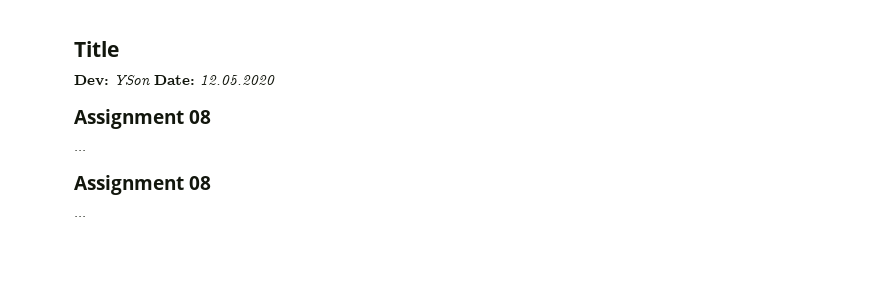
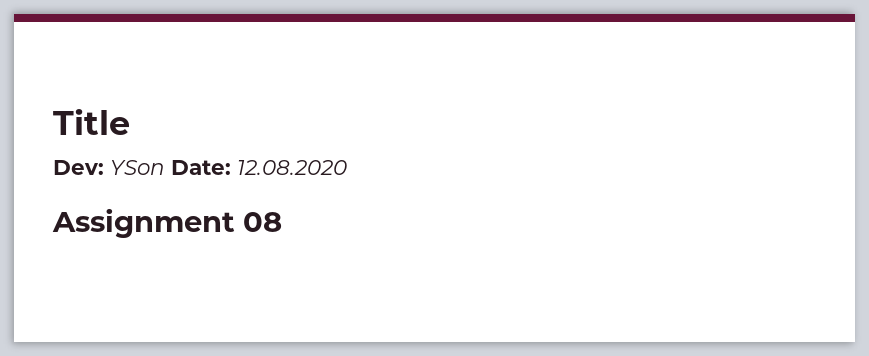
[200,75,275,85] [74,109,211,129] [74,150,86,151] [74,175,211,195] [74,216,86,217] 12.05.2020 // Assignment 08 // ... // Assignment 08 // ... -> [237,160,347,175] [52,208,282,238] 12.08.2020 // Assignment 08

